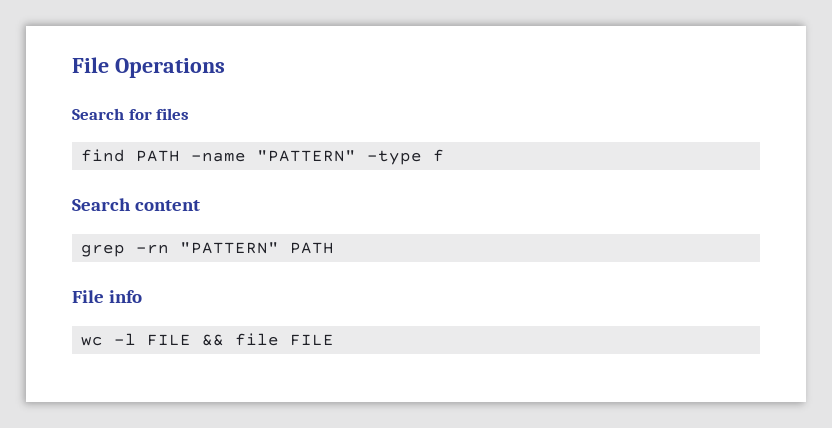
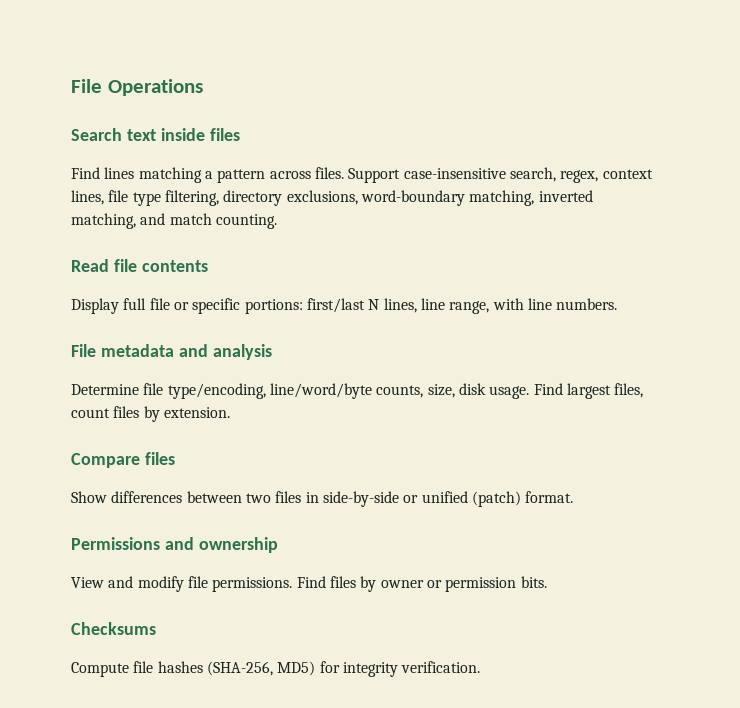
[128,108,190,120] [81,149,444,165] [72,198,201,211] [81,242,334,257] [72,290,143,303] [81,333,334,346] for files // find PATH -name "PATTERN" -type f // Search content // grep -rn "PATTERN" PATH // File info // wc -l FILE && file FILE -> [126,128,240,141] [71,167,653,183] [71,190,593,206] [71,213,277,229] [71,259,208,272] [71,298,618,314] [71,344,272,360] [71,383,644,399] [71,406,230,422] [71,452,175,468] [71,491,574,507] [71,537,278,553] [71,576,547,592] [71,622,156,635] [71,661,481,677] text inside files // Find lines matching a pattern across files. Support case-insensitive search, regex, context lines, file type filtering, directory exclusions, word-boundary matching, inverted matching, and match counting. // Read file contents // Display full file or specific portions: first/last N lines, line range, with line numbers. // File metadata and analysis // Determine file type/encoding, line/word/byte counts, size, disk usage. Find largest files, count files by extension. // Compare files // Show differences between two files in side-by-side or unified (patch) format. // Permissions and ownership // View and modify file permissions. Find files by owner or permission bits. // Checksums // Compute file hashes (SHA-256, MD5) for integrity verification.

